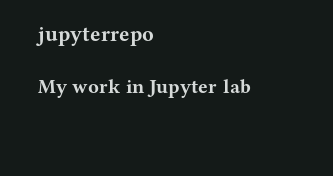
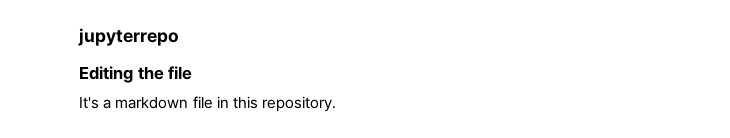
[38,79,251,98] My work in Jupyter lab -> [79,66,193,83] [79,96,337,112] Editing the file // It's a markdown file in this repository.

